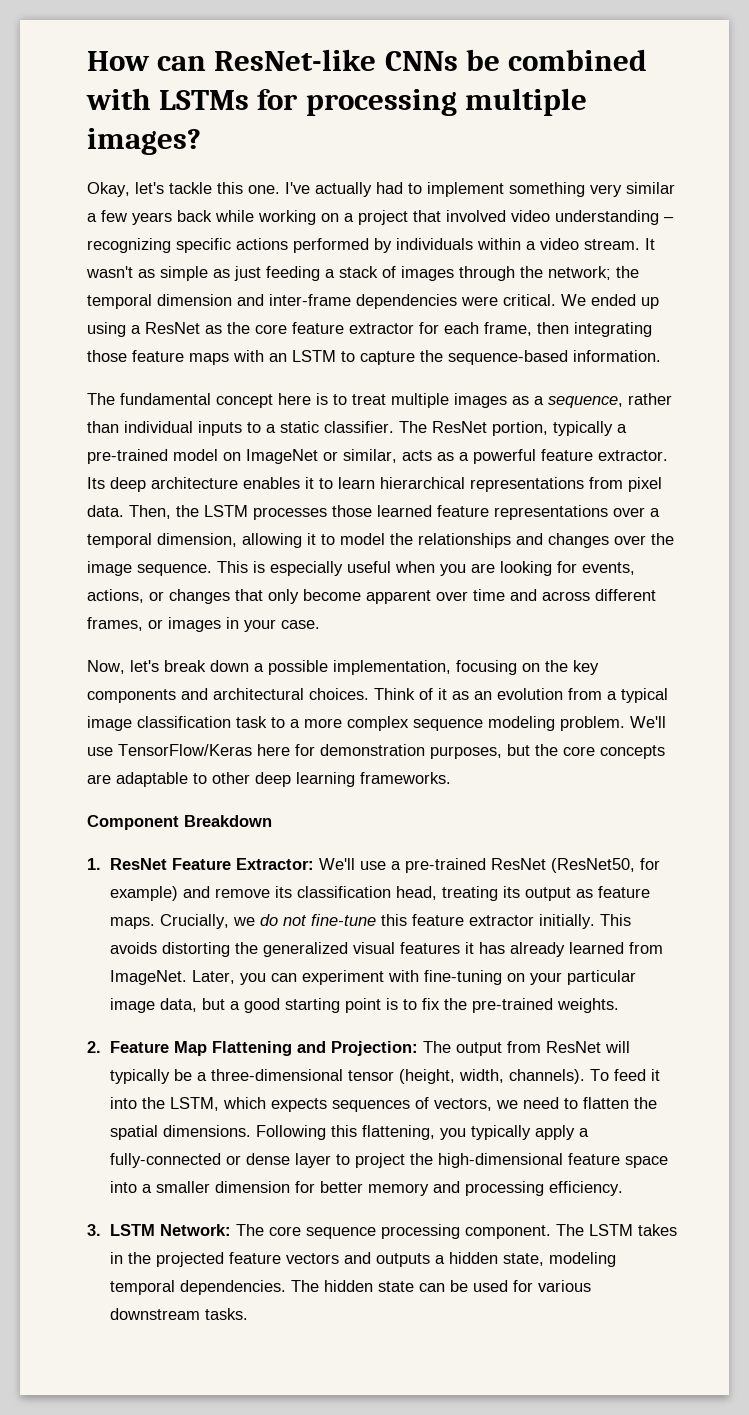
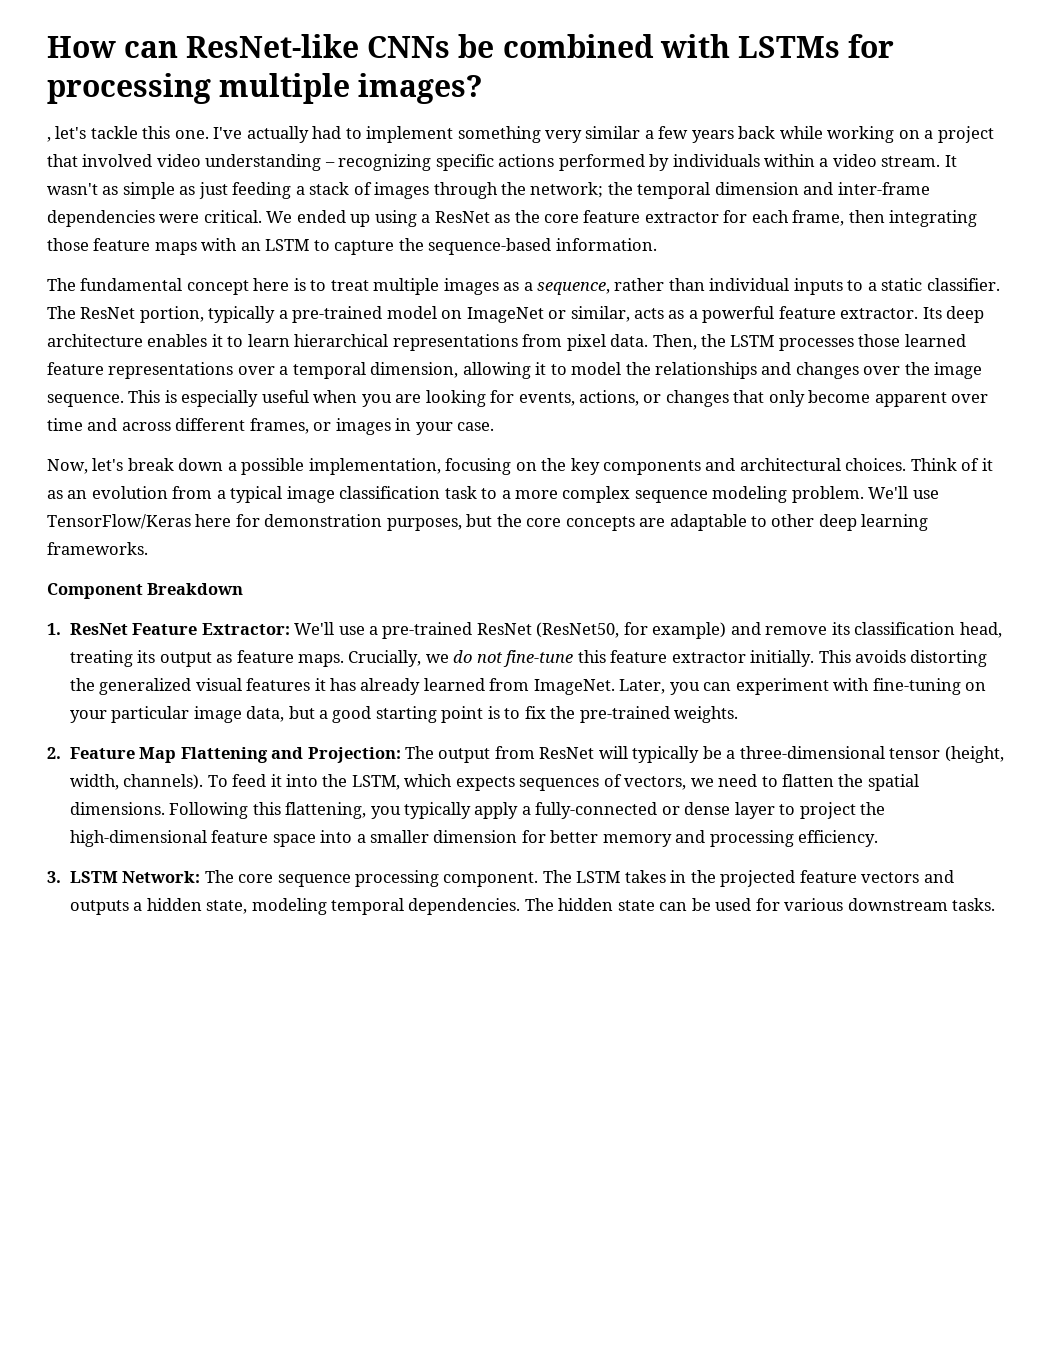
[87,182,130,197] Okay, -> [47,137,51,142] ,

